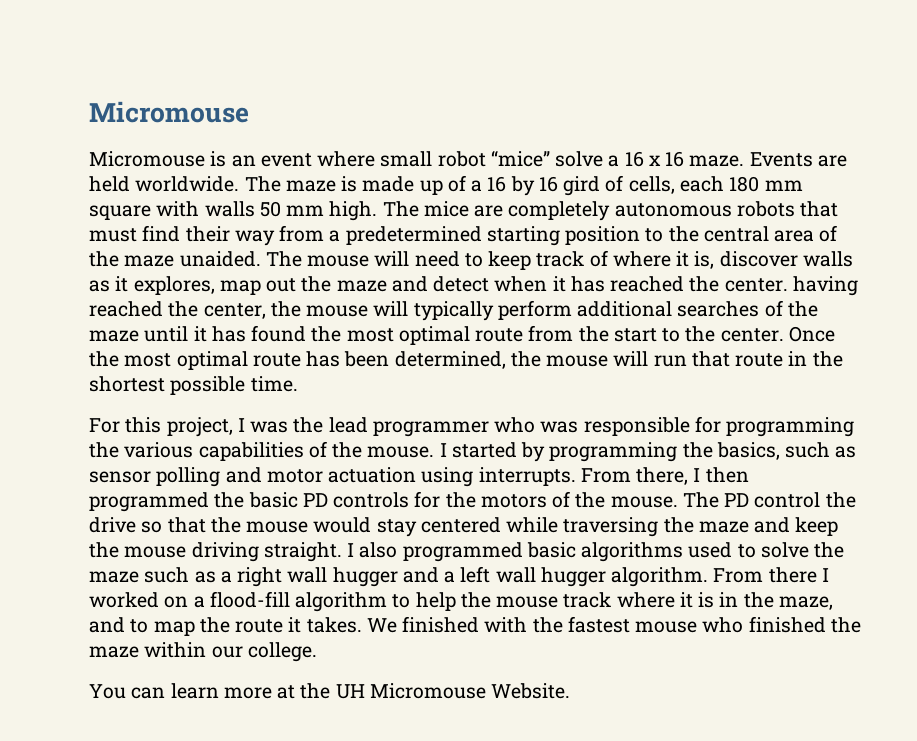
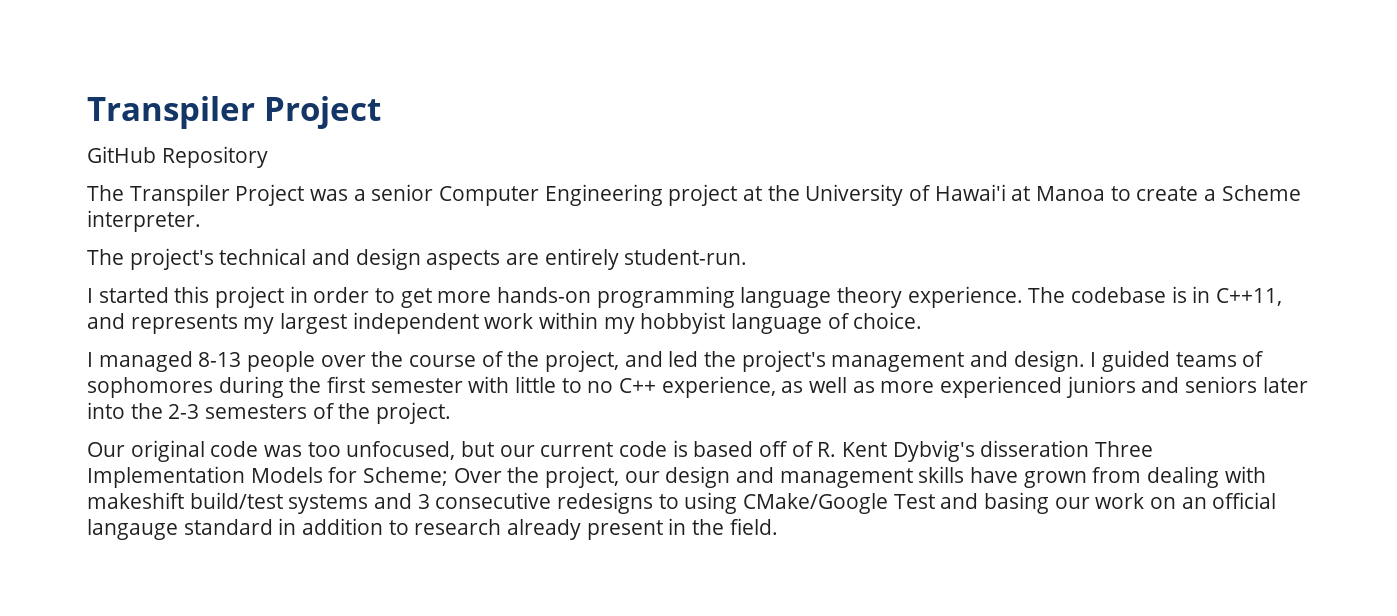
[89,101,249,123] [89,150,847,167] [89,175,803,196] [89,201,839,221] [89,225,838,246] [89,250,853,270] [89,276,858,296] [89,300,818,321] [89,325,835,345] [89,351,843,370] [89,376,298,395] [89,416,855,437] [89,441,857,462] [89,467,749,487] [89,491,856,512] [89,517,839,537] [89,542,845,562] [89,566,829,587] [89,591,833,612] [89,616,861,636] [89,642,317,662] [89,683,571,699] Micromouse // Micromouse is an event where small robot “mice” solve a 16 x 16 maze. Events are held worldwide. The maze is made up of a 16 by 16 gird of cells, each 180 mm square with walls 50 mm high. The mice are completely autonomous robots that must find their way from a predetermined starting position to the central area of the maze unaided. The mouse will need to keep track of where it is, discover walls as it explores, map out the maze and detect when it has reached the center. having reached the center, the mouse will typically perform additional searches of the maze until it has found the most optimal route from the start to the center. Once the most optimal route has been determined, the mouse will run that route in the shortest possible time. // For this project, I was the lead programmer who was responsible for programming the various capabilities of the mouse. I started by programming the basics, such as sensor polling and motor actuation using interrupts. From there, I then programmed the basic PD controls for the motors of the mouse. The PD control the drive so that the mouse would stay centered while traversing the maze and keep the mouse driving straight. I also programmed basic algorithms used to solve the maze such as a right wall hugger and a left wall hugger algorithm. From there I worked on a flood-fill algorithm to help the mouse track where it is in the maze, and to map the route it takes. We finished with the fastest mouse who finished the maze within our college. // You can learn more at the UH Micromouse Website. -> [87,96,381,129] [87,146,268,168] [87,184,1301,206] [87,210,201,232] [87,248,748,270] [87,286,1283,308] [87,312,923,334] [87,350,1265,372] [87,376,1308,398] [87,402,452,424] [87,440,1154,462] [87,466,1266,488] [87,492,1277,514] [87,518,778,540] Transpiler Project // GitHub Repository // The Transpiler Project was a senior Computer Engineering project at the University of Hawai'i at Manoa to create a Scheme interpreter. // The project's technical and design aspects are entirely student-run. // I started this project in order to get more hands-on programming language theory experience. The codebase is in C++11, and represents my largest independent work within my hobbyist language of choice. // I managed 8-13 people over the course of the project, and led the project's management and design. I guided teams of sophomores during the first semester with little to no C++ experience, as well as more experienced juniors and seniors later into the 2-3 semesters of the project. // Our original code was too unfocused, but our current code is based off of R. Kent Dybvig's disseration Three Implementation Models for Scheme; Over the project, our design and management skills have grown from dealing with makeshift build/test systems and 3 consecutive redesigns to using CMake/Google Test and basing our work on an official langauge standard in addition to research already present in the field.

